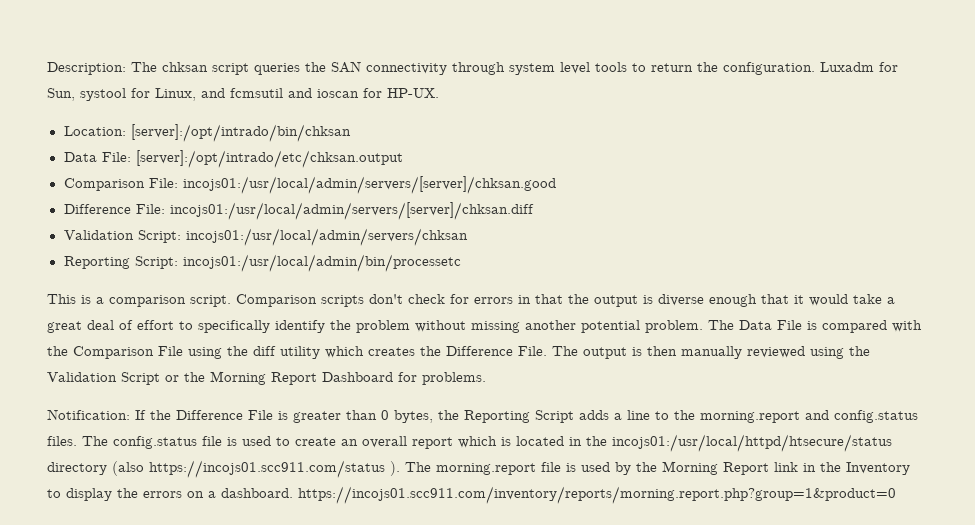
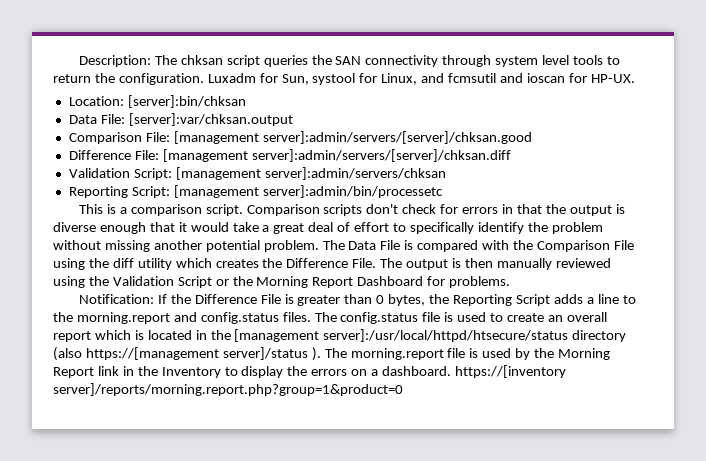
[130,124,351,142] [server]:/opt/intrado/bin/chksan -> [127,95,246,108] [server]:bin/chksan
[135,150,403,168] [server]:/opt/intrado/etc/chksan.output -> [128,113,293,126] [server]:var/chksan.output
[182,176,556,194] incojs01:/usr/local/admin/servers/[server]/chksan.good -> [173,131,532,144] [management server]:admin/servers/[server]/chksan.good
[169,202,534,220] incojs01:/usr/local/admin/servers/[server]/chksan.diff -> [162,149,511,162] [management server]:admin/servers/[server]/chksan.diff
[185,228,468,246] incojs01:/usr/local/admin/servers/chksan -> [175,167,446,180] [management server]:admin/servers/chksan
[182,254,461,272] incojs01:/usr/local/admin/bin/processetc -> [173,185,443,198] [management server]:admin/bin/processetc
[612,434,892,452] [47,460,385,478] incojs01:/usr/local/httpd/htsecure/status directory (also https://incojs01.scc911.com/status -> [234,329,627,342] [53,347,308,361] [management server]:/usr/local/httpd/htsecure/status directory (also https://[management server]/status
[298,486,896,504] https://incojs01.scc911.com/inventory/reports/morning.report.php?group=1&product=0 -> [454,365,566,378] [53,383,403,396] https://[inventory server]/reports/morning.report.php?group=1&product=0

